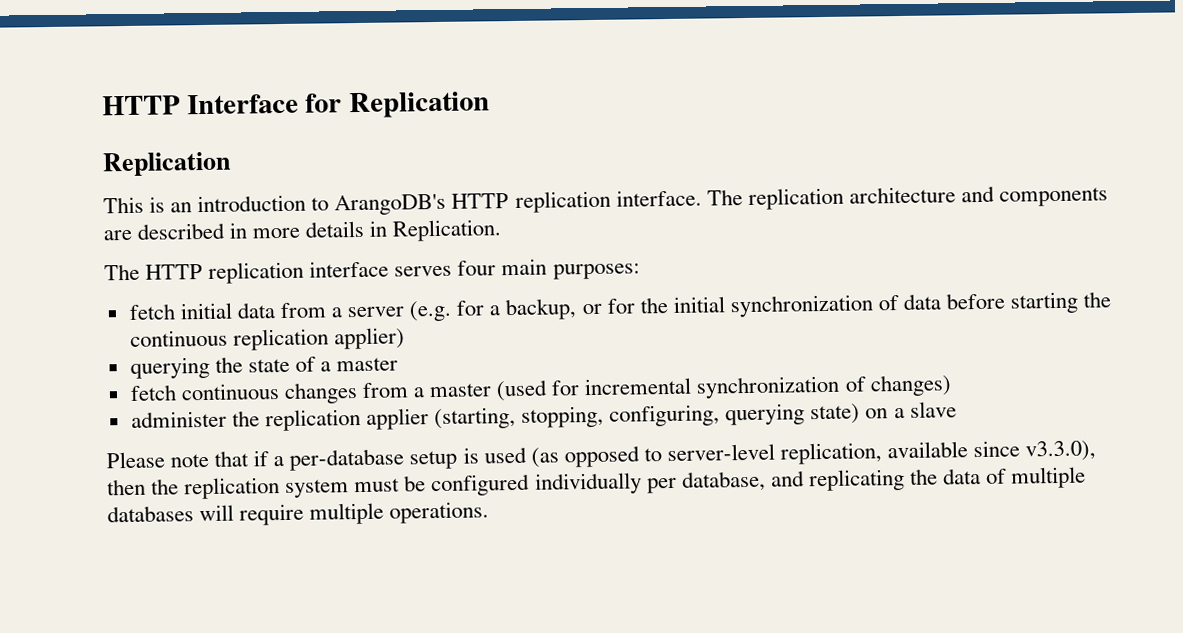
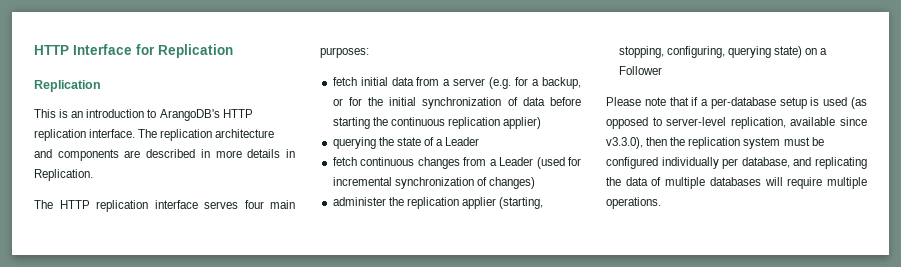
[336,357,399,372] master -> [445,137,480,146] Leader
[429,383,493,398] master -> [499,157,534,166] Leader
[909,401,957,418] slave -> [618,66,662,75] Follower

